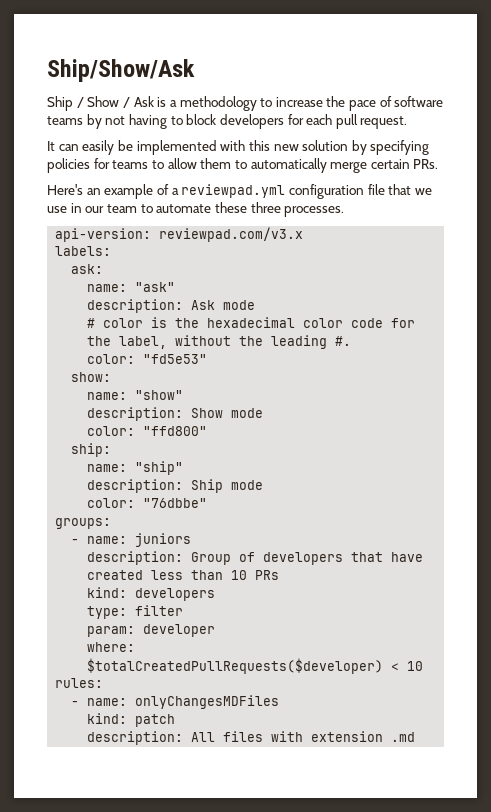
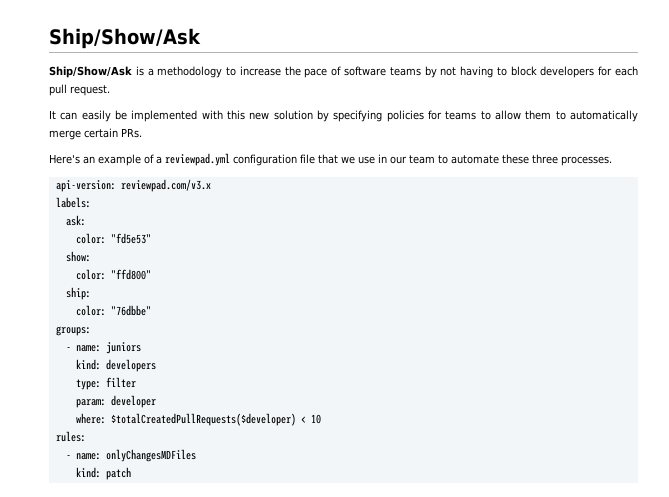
[47,96,154,111] Ship / Show / Ask -> [49,66,132,78] Ship/Show/Ask
[87,282,176,292] [87,299,256,313] [87,317,416,328] [87,335,352,349] [87,354,208,364] [71,372,112,382] [87,390,184,400] [87,407,264,421] [87,426,208,436] [71,443,112,457] [87,461,184,475] [87,479,264,493] name: "ask" // description: Ask mode // # color is the hexadecimal color code for the label, without the leading #. // color: "fd5e53" // show: // name: "show" // description: Show mode // color: "ffd800" // ship: // name: "ship" // description: Ship mode -> [75,233,151,244] [65,251,91,262] [75,269,151,280] [65,287,91,300] color: "fd5e53" // show: // color: "ffd800" // ship:
[87,551,424,565] [87,570,280,580] // description: Group of developers that have created less than 10 PRs -> (141, 348) none
[87,731,416,745] // description: All files with extension .md -> (131, 473) none

